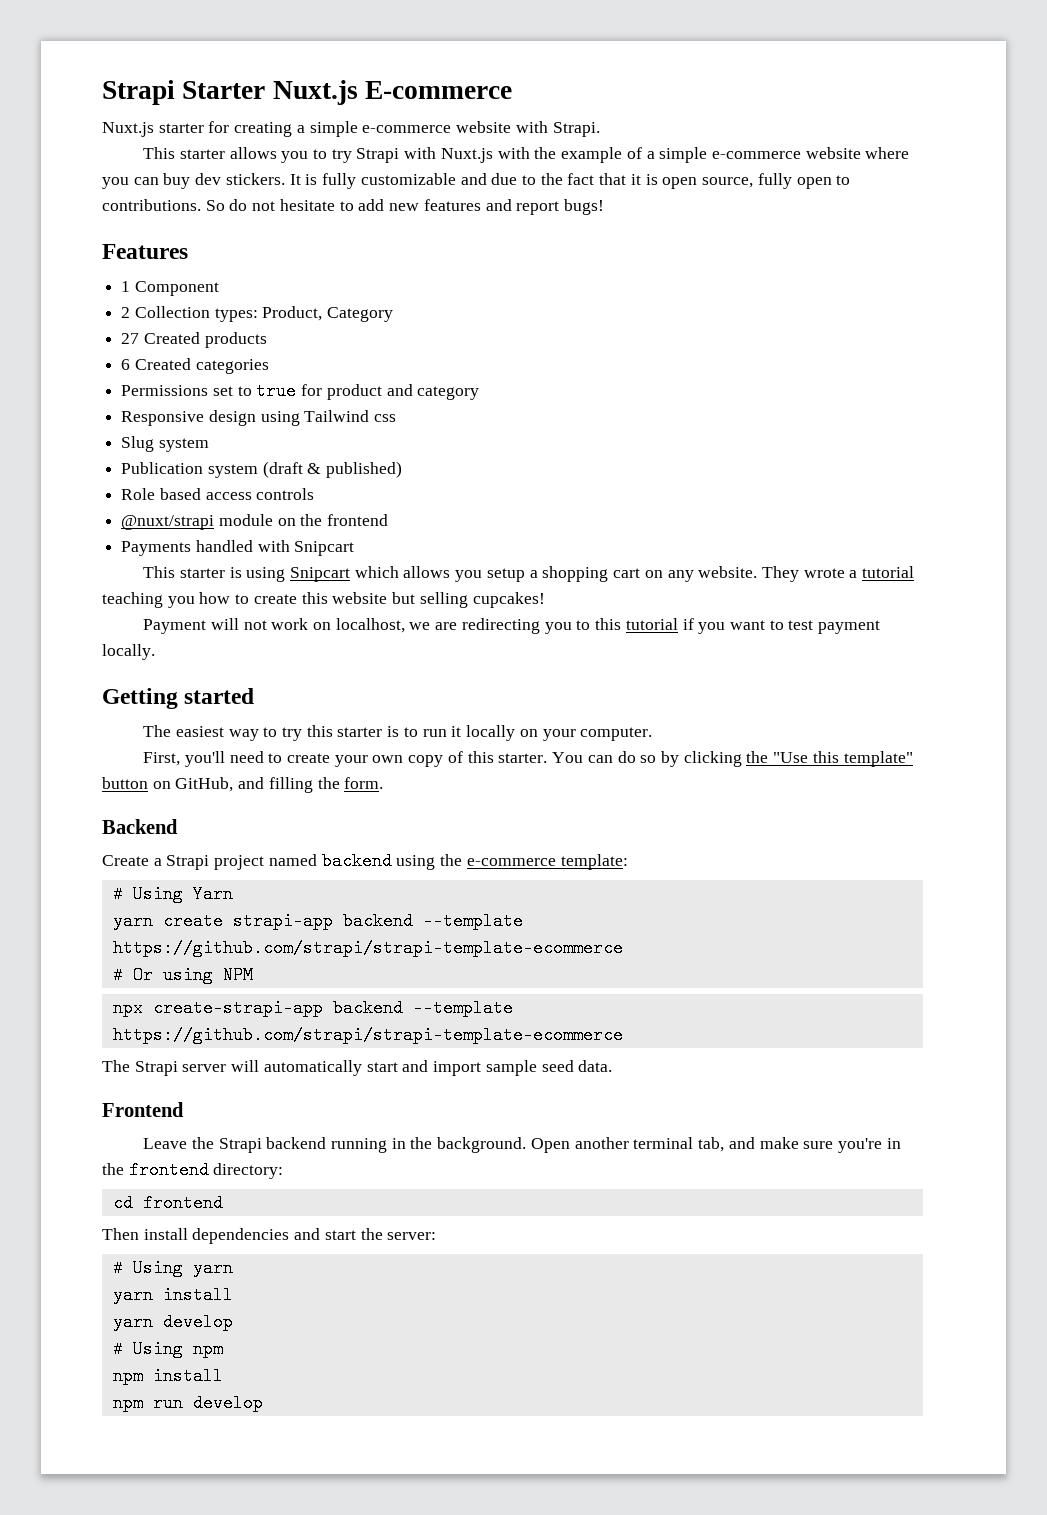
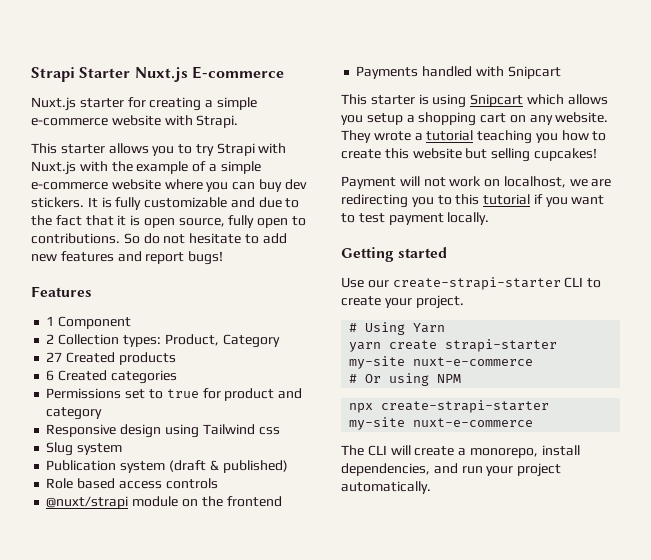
[143,725,653,741] [143,751,913,767] [102,777,384,793] [102,819,178,834] [102,852,628,870] The easiest way to try this starter is to run it locally on your computer. // First, you'll need to create your own copy of this starter. You can do so by clicking the "Use this template" button on GitHub, and filling the form. // Backend // Create a Strapi project named backend using the e-commerce template: -> [341,277,602,290] [341,295,464,309] Use our create-strapi-starter CLI to create your project.
[232,912,523,930] [112,939,623,957] strapi-app backend --template https://github.com/strapi/strapi-template-ecommerce -> [445,339,558,352] [349,356,534,369] strapi-starter my-site nuxt-e-commerce
[152,999,513,1017] [112,1026,623,1044] [102,1060,613,1076] [102,1102,184,1117] [143,1137,901,1153] [102,1161,284,1179] [112,1194,223,1212] [102,1228,437,1244] [112,1259,233,1277] [112,1286,233,1304] [112,1313,233,1331] [112,1340,223,1358] [112,1367,223,1385] [112,1394,263,1412] create-strapi-app backend --template https://github.com/strapi/strapi-template-ecommerce // The Strapi server will automatically start and import sample seed data. // Frontend // Leave the Strapi backend running in the background. Open another terminal tab, and make sure you're in the frontend directory: // cd frontend // Then install dependencies and start the server: // # Using yarn // yarn install // yarn develop // # Using npm // npm install // npm run develop -> [381,400,550,413] [349,417,534,430] [341,445,580,458] [341,463,562,477] [341,481,431,494] create-strapi-starter my-site nuxt-e-commerce // The CLI will create a monorepo, install dependencies, and run your project automatically.

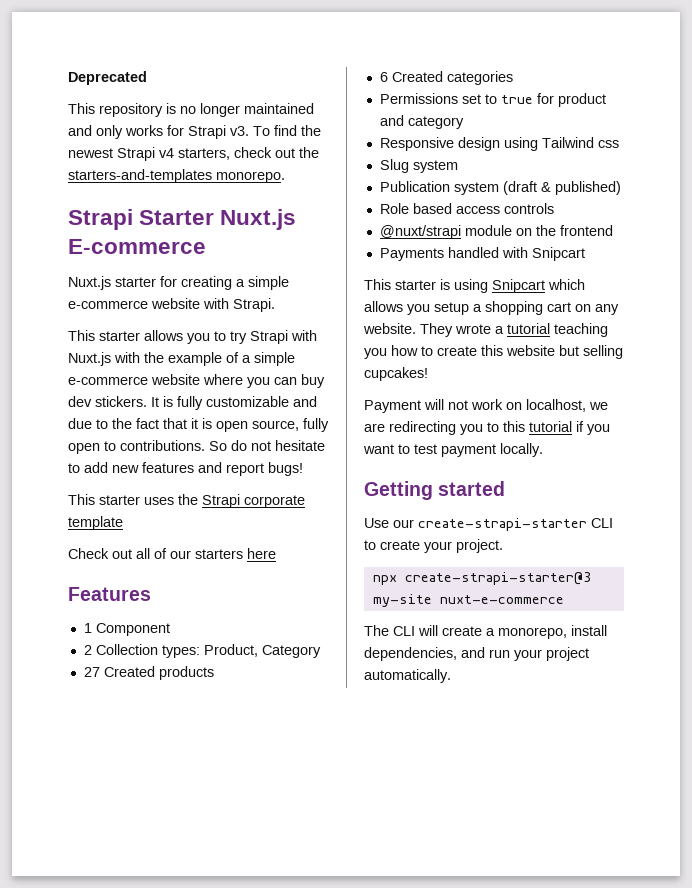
(31, 74) none -> [68,71,147,85] [68,103,314,117] [68,125,321,139] [68,147,319,161] [68,169,285,183] Deprecated // This repository is no longer maintained and only works for Strapi v3. To find the newest Strapi v4 starters, check out the starters-and-templates monorepo. //
(224, 258) none -> [68,494,305,508] [68,516,123,530] [68,548,276,559] // This starter uses the Strapi corporate template // Check out all of our starters here
[349,322,446,335] [349,339,558,352] [349,356,534,369] [349,373,462,386] // # Using Yarn // yarn create strapi-starter my-site nuxt-e-commerce // # Or using NPM -> (503, 546) none
[381,400,550,413] create-strapi-starter -> [404,572,591,585] create-strapi-starter@3

